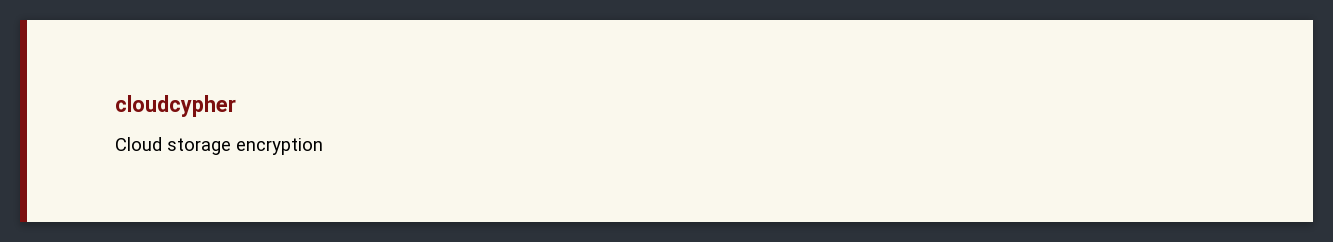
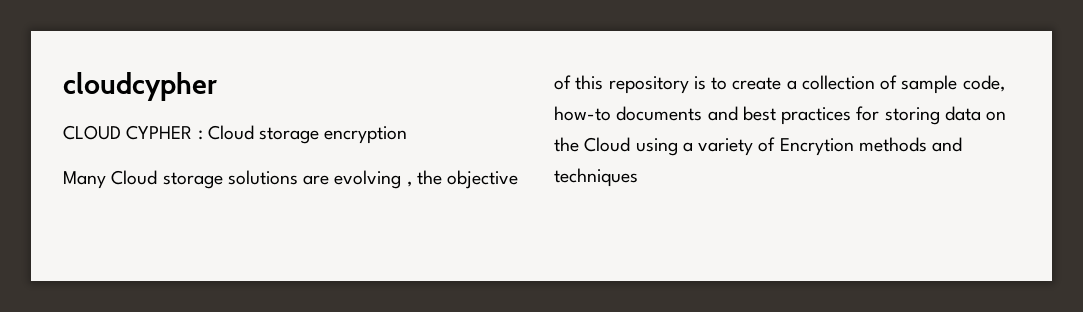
(236, 106) none -> [63,125,203,140] CLOUD CYPHER :
(323, 146) none -> [63,170,519,189] [554,75,1005,94] [554,106,1007,125] [554,137,963,156] [554,168,638,187] // Many Cloud storage solutions are evolving , the objective of this repository is to create a collection of sample code, how-to documents and best practices for storing data on the Cloud using a variety of Encrytion methods and techniques

